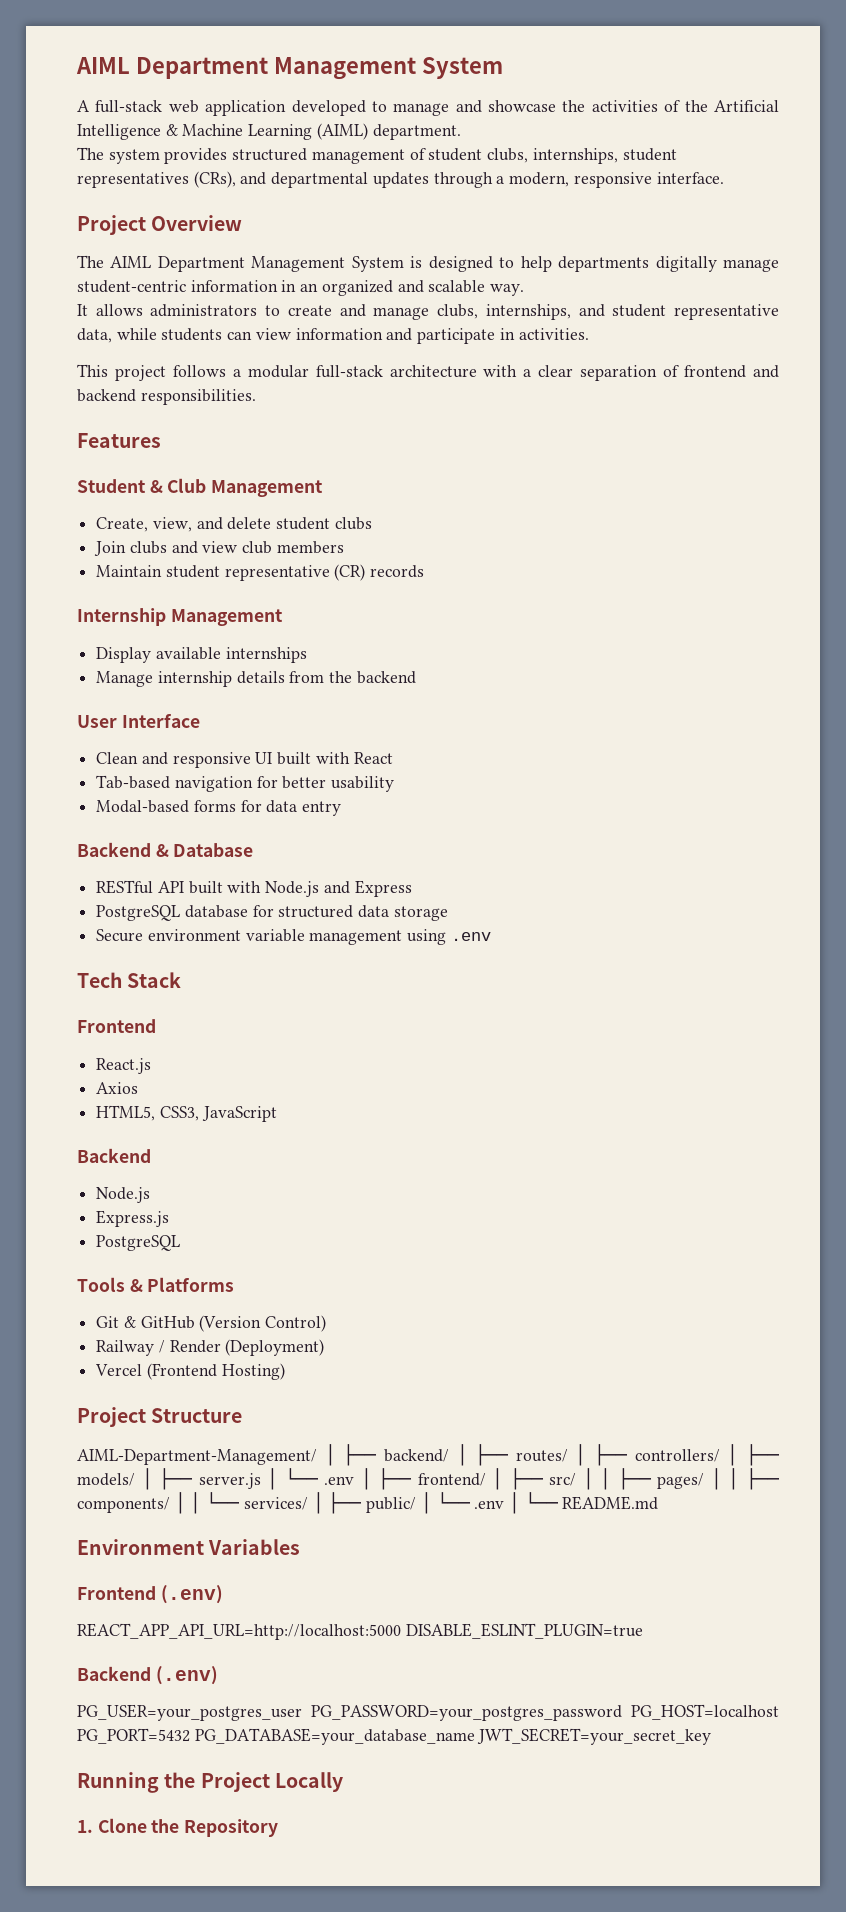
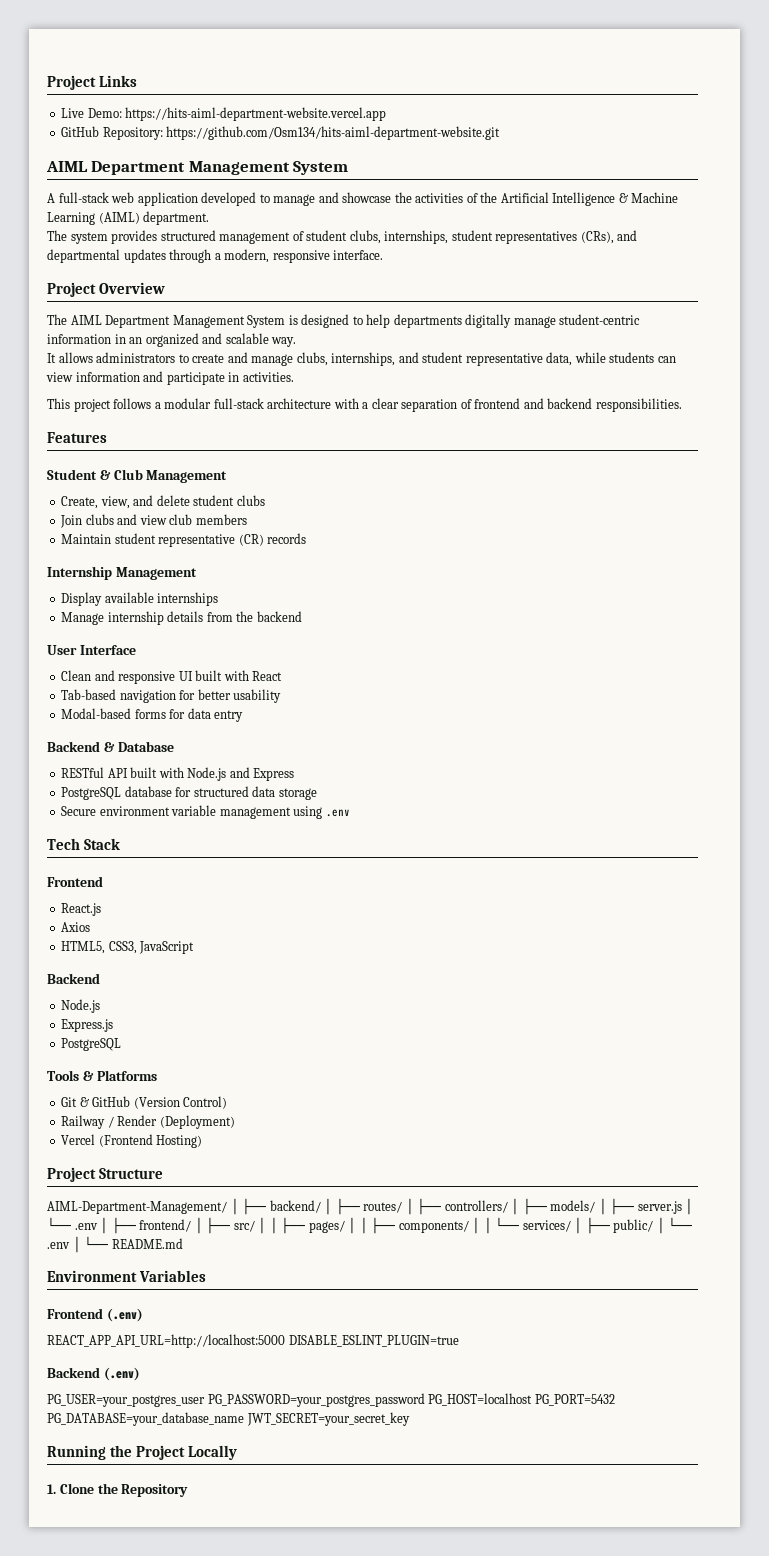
(76, 65) none -> [47,75,138,90] [61,107,387,121] [61,126,501,140] Project Links // Live Demo: https://hits-aiml-department-website.vercel.app // GitHub Repository: https://github.com/Osm134/hits-aiml-department-website.git //

